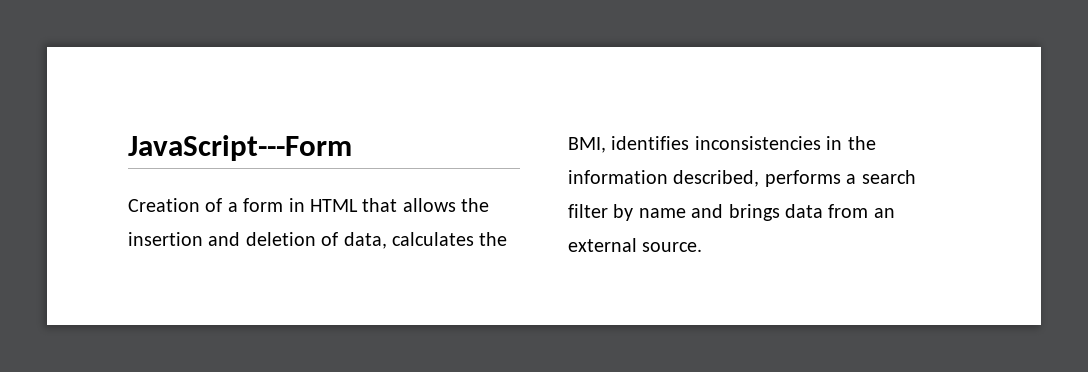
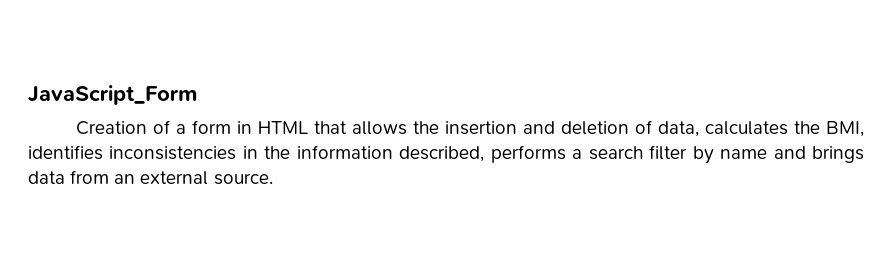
[128,135,352,161] JavaScript---Form -> [28,85,197,105] JavaScript_Form

